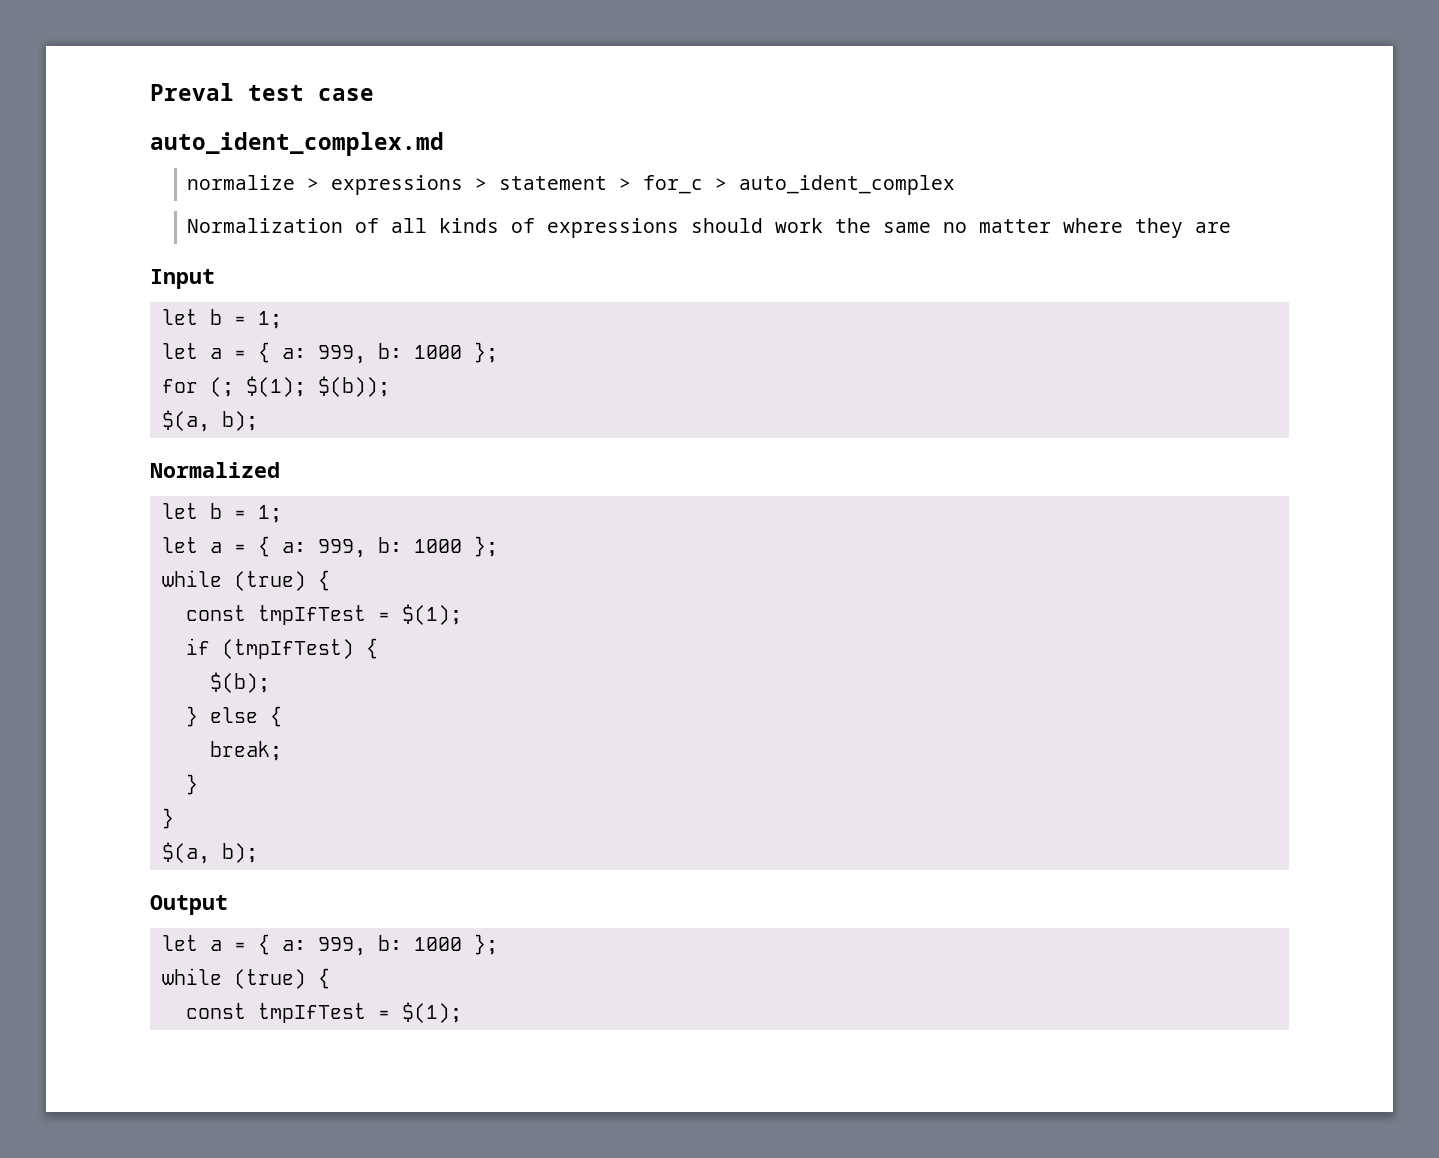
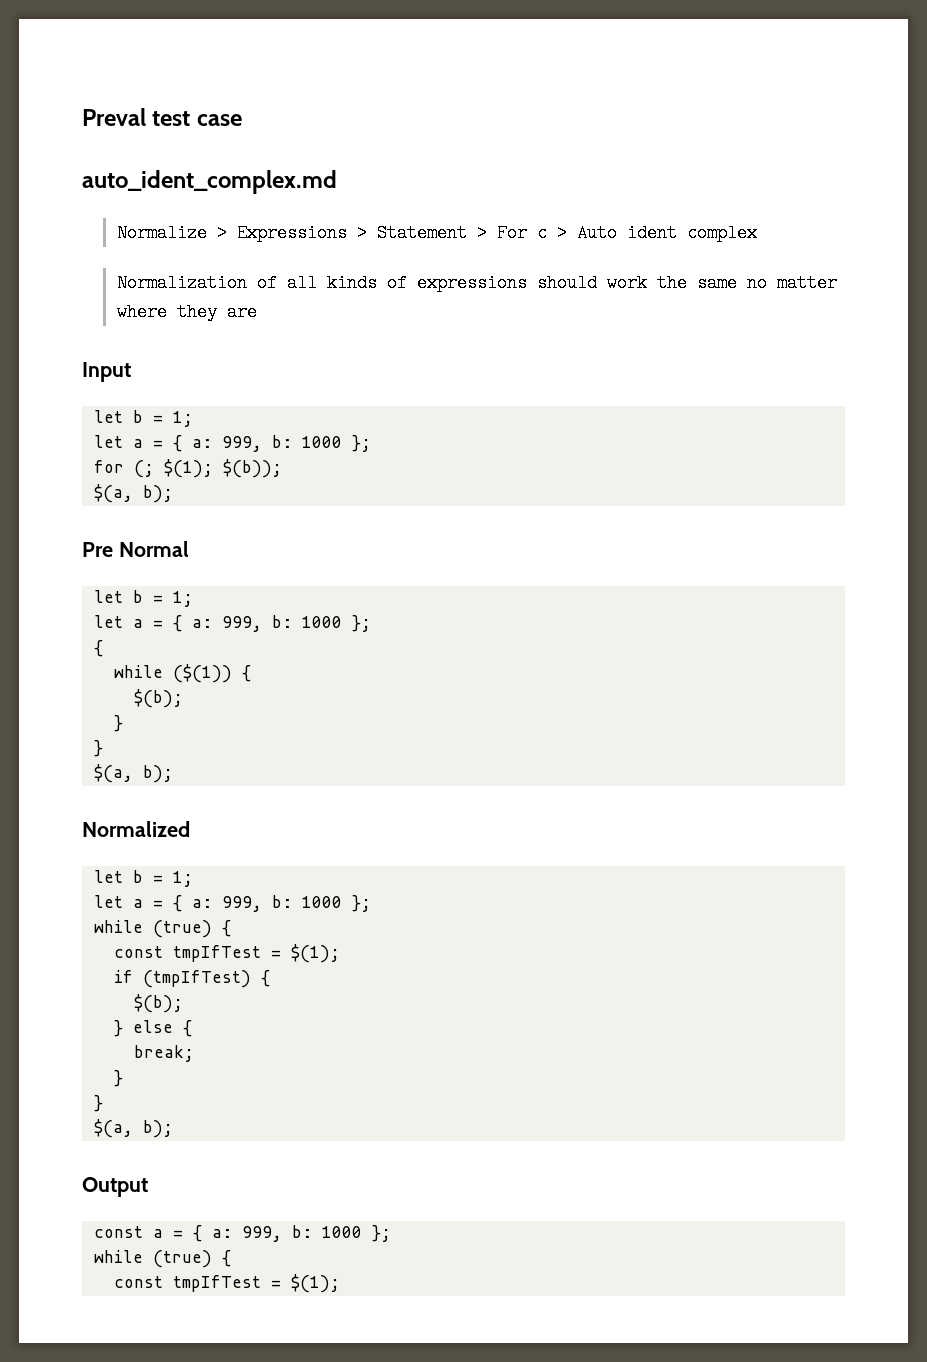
[187,175,956,195] normalize > expressions > statement > for_c > auto_ident_complex -> [117,224,758,242] Normalize > Expressions > Statement > For c > Auto ident complex
(258, 421) none -> [82,541,189,557] [93,590,193,607] [93,615,371,632] [93,640,103,657] [113,664,251,683] [133,689,183,708] [113,715,123,732] [93,740,103,757] [93,764,173,783] // Pre Normal // let b = 1; // let a = { a: 999, b: 1000 }; // { // while ($(1)) { // $(b); // } // } // $(a, b);
[161,935,198,951] let -> [93,1226,143,1238] const

